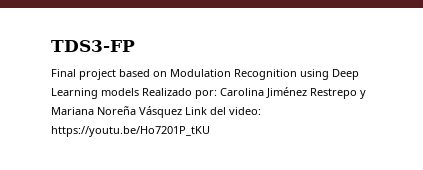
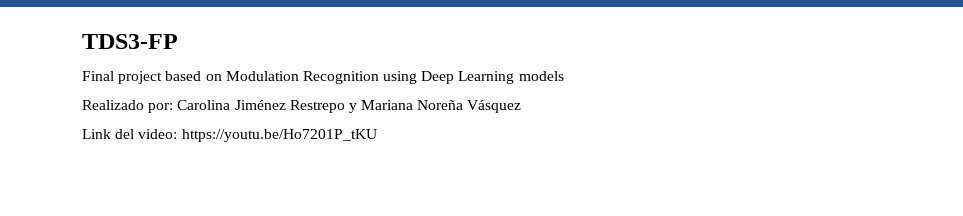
(139, 92) none -> (564, 76) //
(182, 112) none -> (522, 106) //

